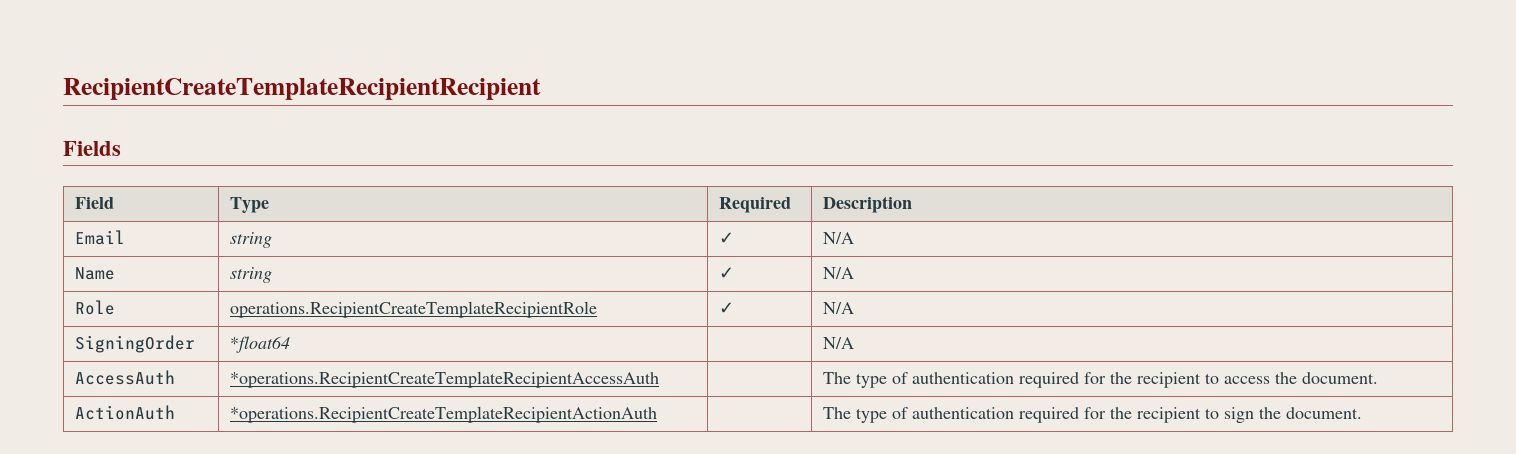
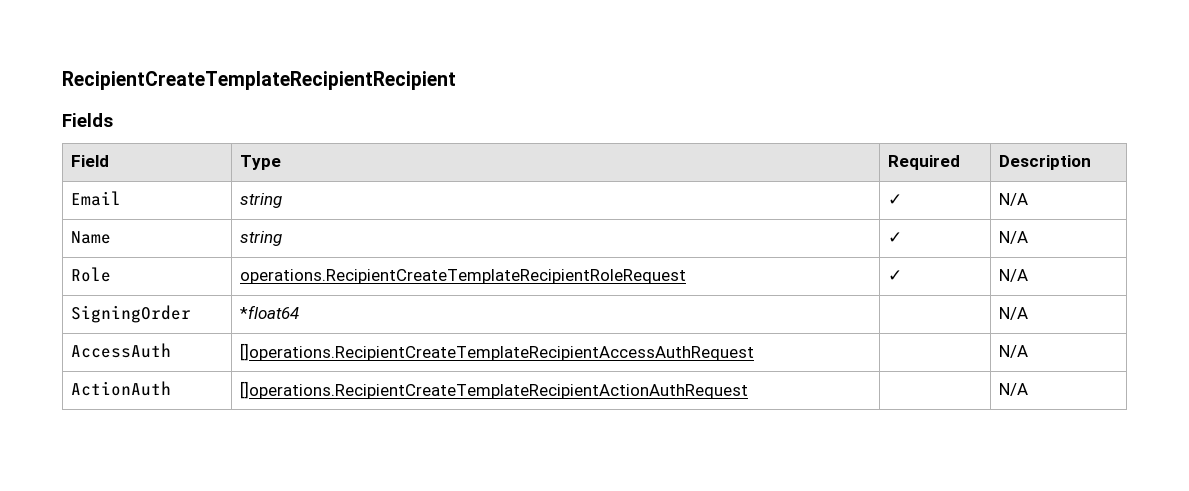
[229,301,597,318] operations.RecipientCreateTemplateRecipientRole -> [240,269,687,284] operations.RecipientCreateTemplateRecipientRoleRequest
[229,371,659,388] [822,372,1378,388] [74,405,175,420] [229,406,657,423] [822,407,1362,423] *operations.RecipientCreateTemplateRecipientAccessAuth | | The type of authentication required for the recipient to access the document. // ActionAuth | *operations.RecipientCreateTemplateRecipientActionAuth | | The type of authentication required for the recipient to sign the document. -> [240,343,755,361] [999,345,1029,358] [71,381,172,396] [240,381,749,399] [999,383,1029,396] []operations.RecipientCreateTemplateRecipientAccessAuthRequest | | N/A // ActionAuth | []operations.RecipientCreateTemplateRecipientActionAuthRequest | | N/A

